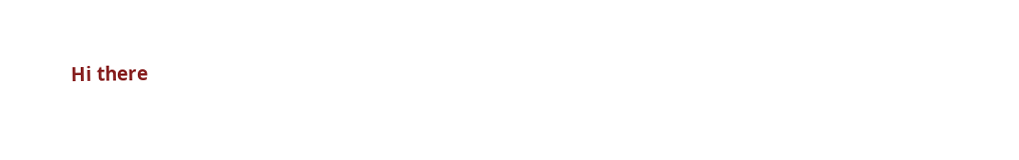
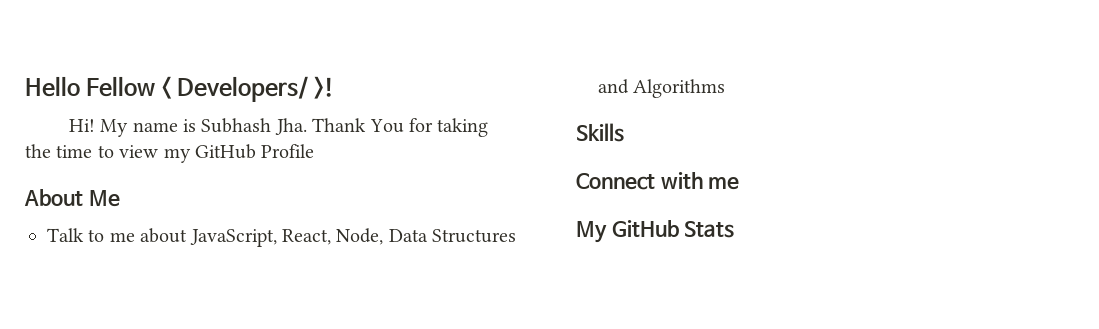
[70,65,149,82] Hi there -> [25,76,335,102] [68,118,489,137] [25,144,315,163] [24,189,120,207] [47,228,517,247] [598,79,726,98] [576,123,624,142] [576,172,740,190] [576,220,735,243] Hello Fellow < Developers/ >! // Hi! My name is Subhash Jha. Thank You for taking the time to view my GitHub Profile // About Me // Talk to me about JavaScript, React, Node, Data Structures and Algorithms // Skills // Connect with me // My GitHub Stats

